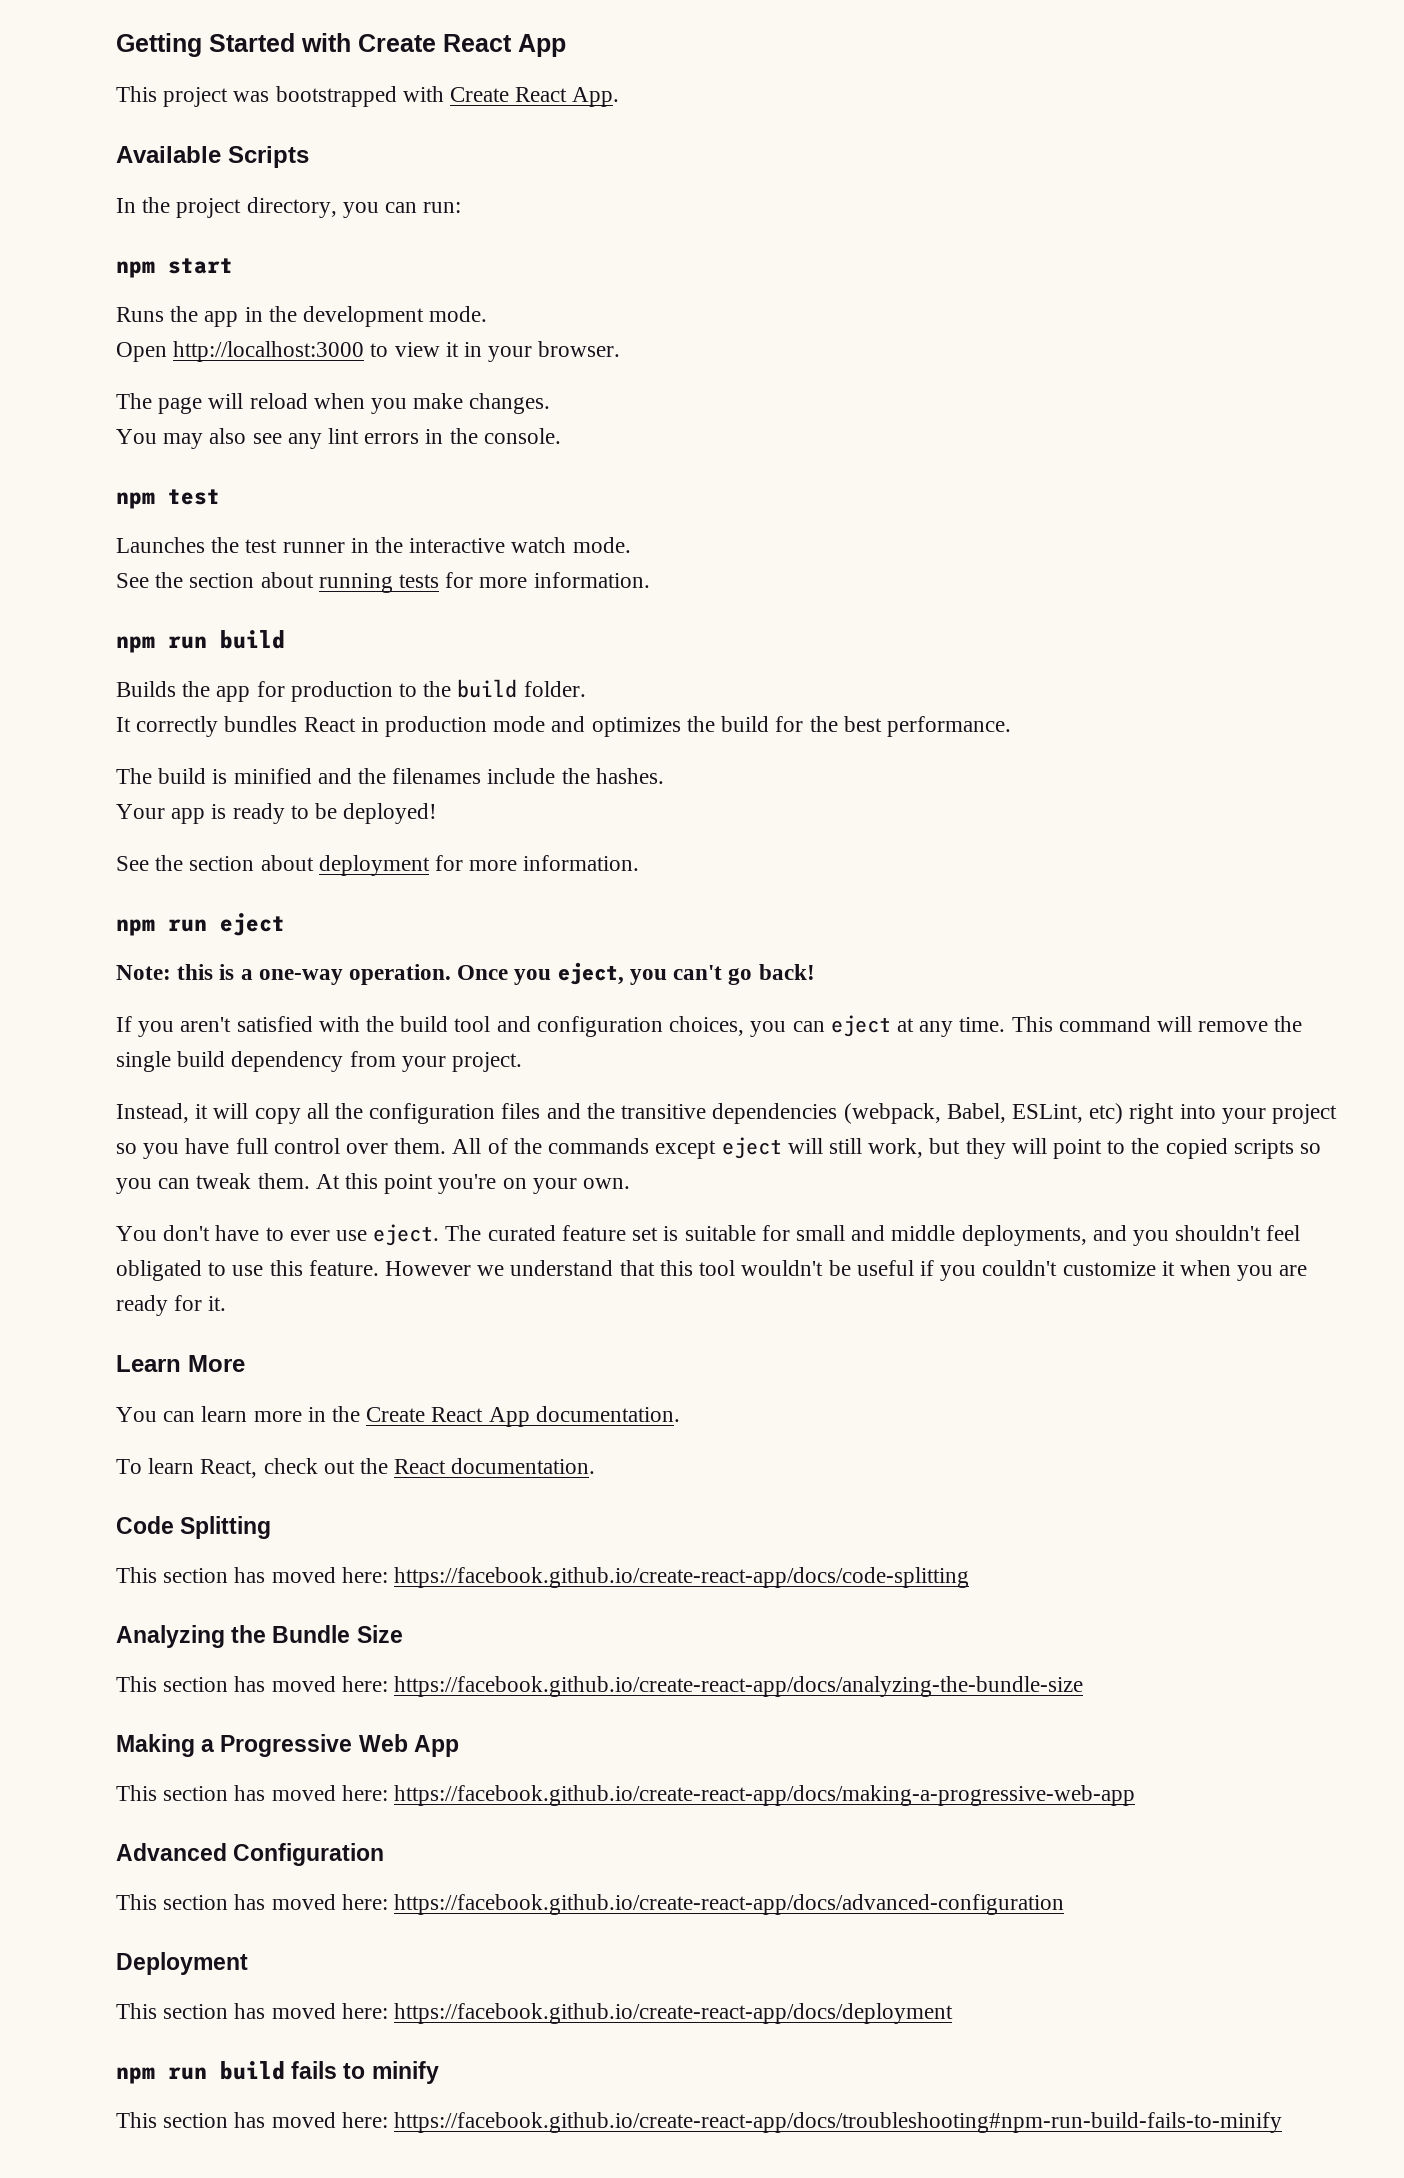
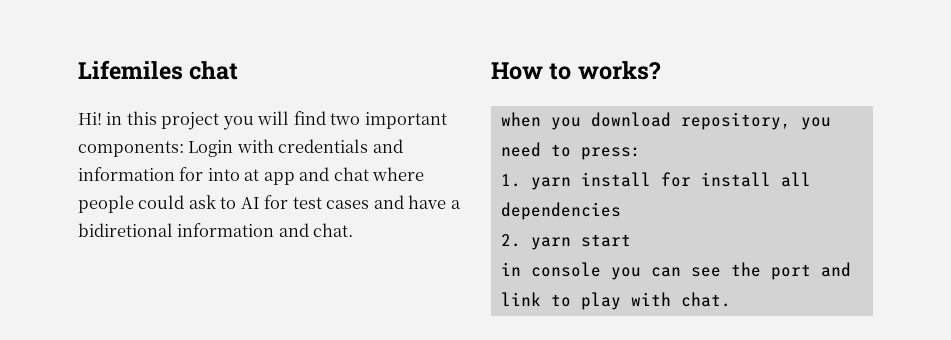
[116,33,566,57] [116,86,620,107] [116,146,309,168] [116,197,462,218] [116,258,233,278] [116,306,488,327] [116,341,621,362] [116,393,551,414] [116,428,561,449] [116,489,220,509] [116,537,631,553] [116,572,650,593] [116,630,285,653] [116,679,586,702] [116,716,1011,737] [116,768,664,784] [116,803,438,824] [116,855,640,876] [116,913,285,936] [116,962,815,985] [116,1015,1303,1037] [116,1051,523,1072] [116,1103,1337,1124] [116,1137,1322,1159] [116,1173,631,1194] [116,1224,1301,1246] [116,1260,1308,1281] [116,1295,227,1316] [116,1355,245,1372] [116,1406,680,1427] [116,1458,596,1478] [116,1516,272,1539] [116,1567,970,1588] [116,1625,403,1648] [116,1676,1084,1697] [116,1734,459,1757] [116,1785,1136,1806] [116,1843,385,1866] [116,1894,1065,1915] [116,1952,248,1975] [116,2003,954,2024] [116,2061,439,2084] [116,2112,1283,2133] Getting Started with Create React App // This project was bootstrapped with Create React App. // Available Scripts // In the project directory, you can run: // npm start // Runs the app in the development mode. // Open http://localhost:3000 to view it in your browser. // The page will reload when you make changes. // You may also see any lint errors in the console. // npm test // Launches the test runner in the interactive watch mode. // See the section about running tests for more information. // npm run build // Builds the app for production to the build folder. // It correctly bundles React in production mode and optimizes the build for the best performance. // The build is minified and the filenames include the hashes. // Your app is ready to be deployed! // See the section about deployment for more information. // npm run eject // Note: this is a one-way operation. Once you eject, you can't go back! // If you aren't satisfied with the build tool and configuration choices, you can eject at any time. This command will remove the single build dependency from your project. // Instead, it will copy all the configuration files and the transitive dependencies (webpack, Babel, ESLint, etc) right into your project so you have full control over them. All of the commands except eject will still work, but they will point to the copied scripts so you can tweak them. At this point you're on your own. // You don't have to ever use eject. The curated feature set is suitable for small and middle deployments, and you shouldn't feel obligated to use this feature. However we understand that this tool wouldn't be useful if you couldn't customize it when you are ready for it. // Learn More // You can learn more in the Create React App documentation. // To learn React, check out the React documentation. // Code Splitting // This section has moved here: https://facebook.github.io/create-react-app/docs/code-splitting // Analyzing the Bundle Size // This section has moved here: https://facebook.github.io/create-react-app/docs/analyzing-the-bundle-size // Making a Progressive Web App // This section has moved here: https://facebook.github.io/create-react-app/docs/making-a-progressive-web-app // Advanced Configuration // This section has moved here: https://facebook.github.io/create-react-app/docs/advanced-configuration // Deployment // This section has moved here: https://facebook.github.io/create-react-app/docs/deployment // npm run build fails to minify // This section has moved here: https://facebook.github.io/create-react-app/docs/troubleshooting#npm-run-build-fails-to-minify -> [78,60,239,80] [78,111,447,130] [78,139,403,157] [78,167,425,185] [78,195,461,213] [78,223,354,237] [491,61,661,80] [500,112,831,130] [500,142,641,160] [500,172,811,190] [500,202,621,220] [500,234,631,250] [500,262,851,280] [500,292,731,310] Lifemiles chat // Hi! in this project you will find two important components: Login with credentials and information for into at app and chat where people could ask to AI for test cases and have a bidiretional information and chat. // How to works? // when you download repository, you need to press: // 1. yarn install for install all dependencies // 2. yarn start // in console you can see the port and link to play with chat.

